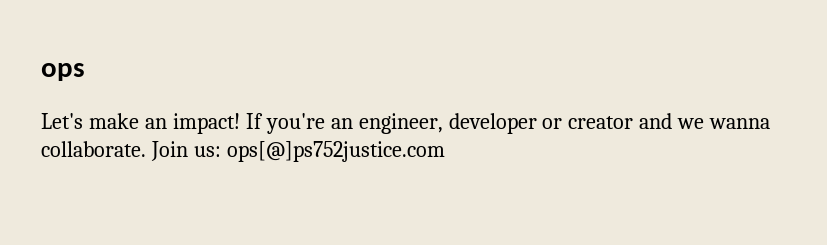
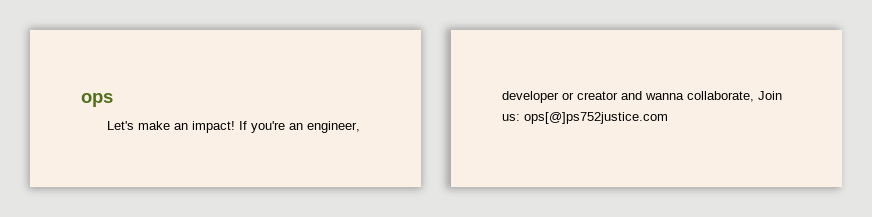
[677,118,771,129] [41,141,146,157] we wanna collaborate. -> [645,91,754,102] wanna collaborate,

